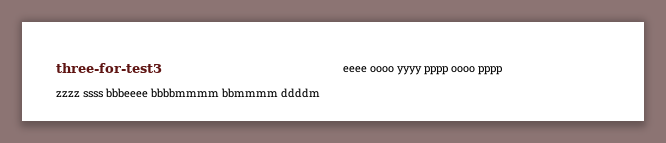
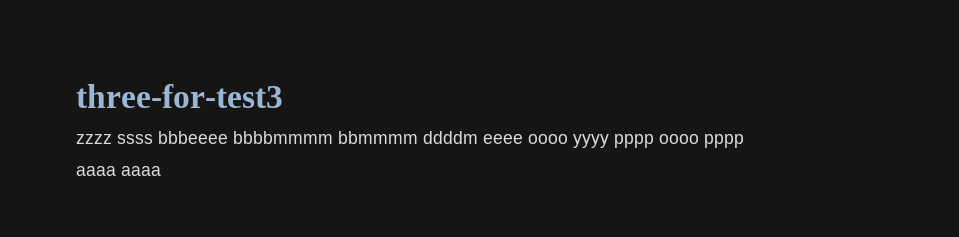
(502, 70) none -> [76,166,161,176] // aaaa aaaa

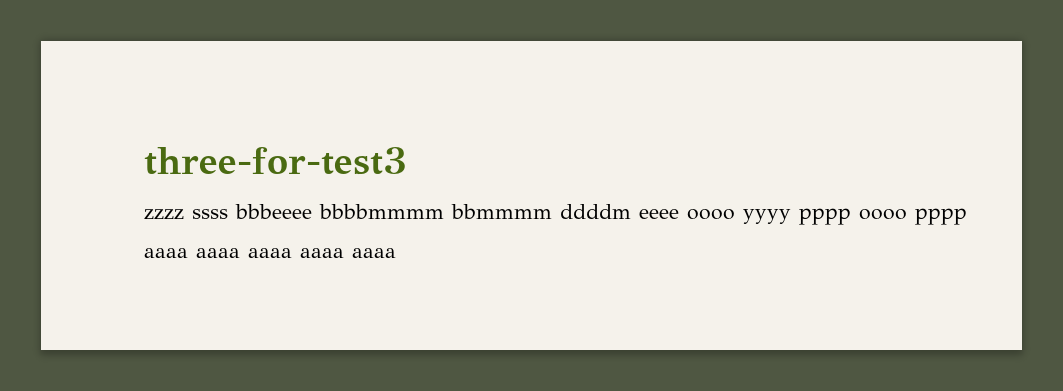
(161, 171) none -> [248,248,396,258] aaaa aaaa aaaa

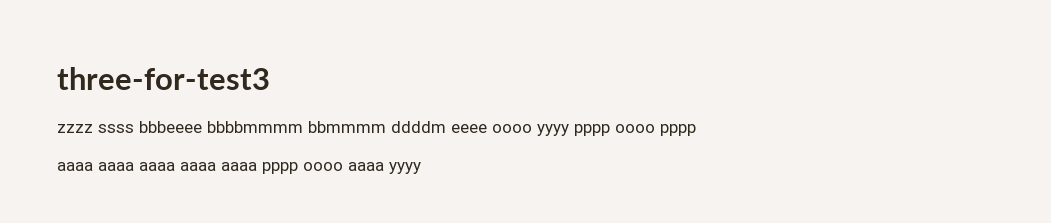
(396, 253) none -> [262,162,421,174] pppp oooo aaaa yyyy

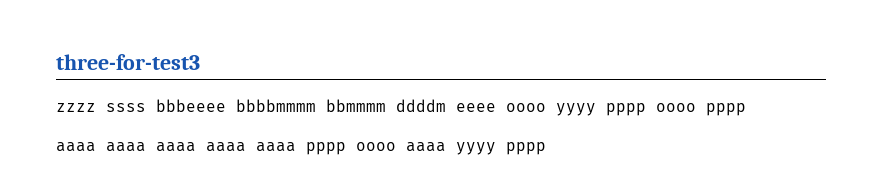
(421, 168) none -> [506,142,546,155] pppp

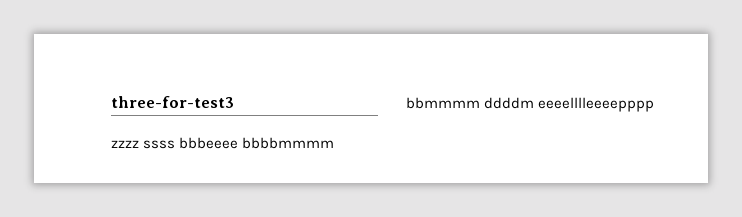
[456,103,746,116] [56,142,546,155] eeee oooo yyyy pppp oooo pppp // aaaa aaaa aaaa aaaa aaaa pppp oooo aaaa yyyy pppp -> [538,97,655,112] eeeelllleeeepppp

